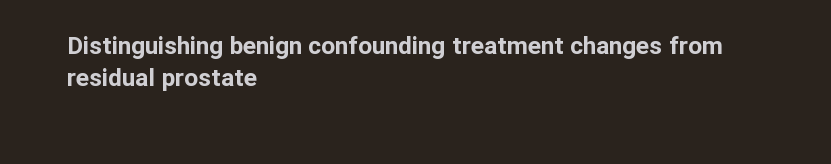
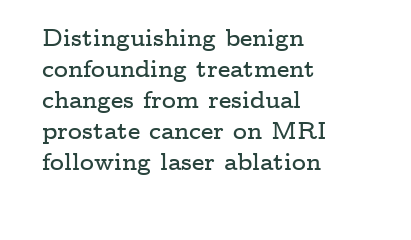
(257, 80) none -> [149,121,327,139] [42,153,321,175] cancer on MRI following laser ablation

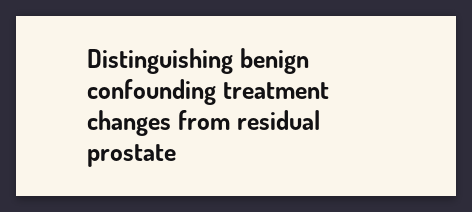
[149,121,327,139] [42,153,321,175] cancer on MRI following laser ablation -> (176, 155) none

